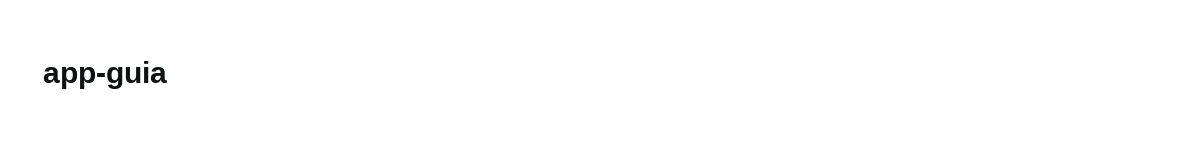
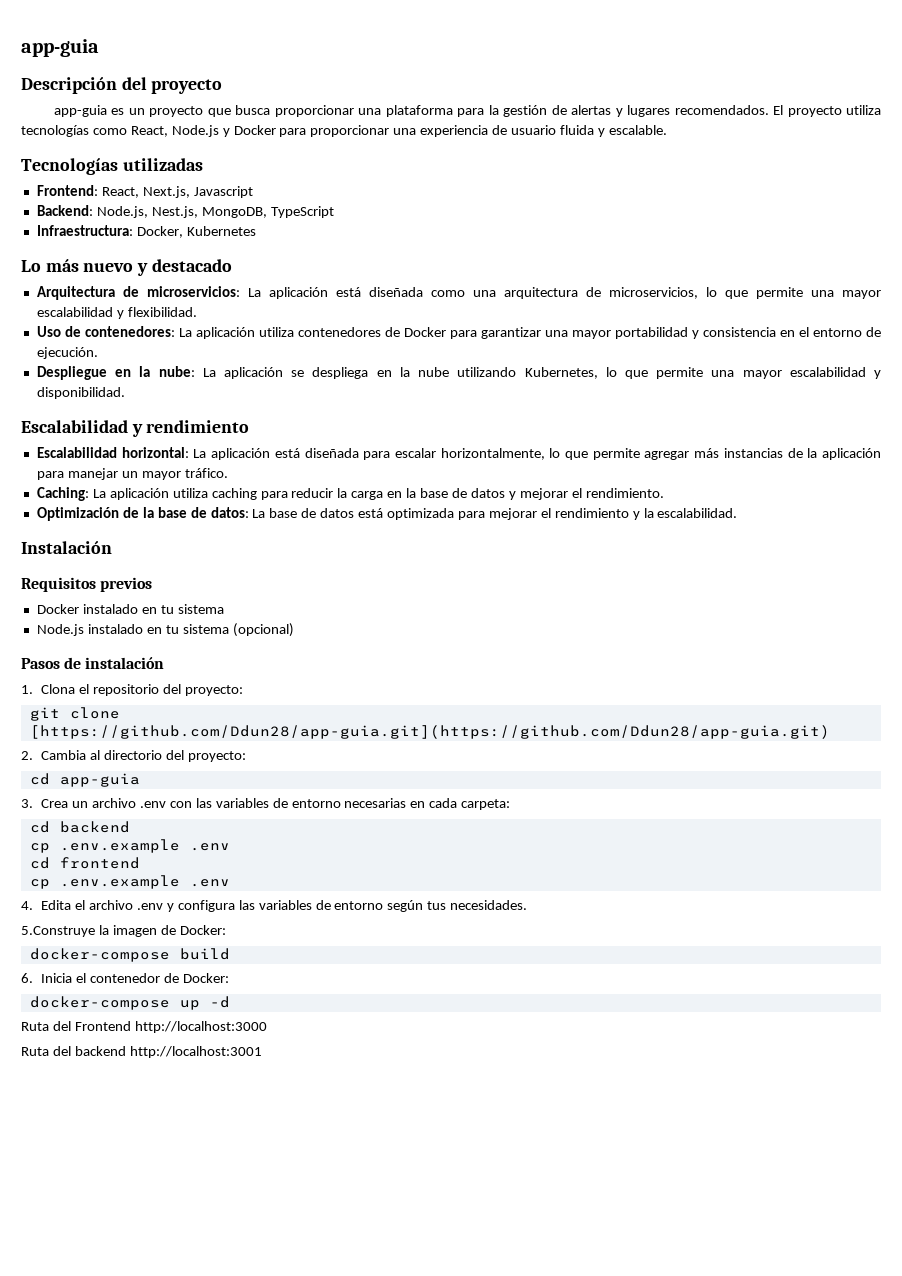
[43,61,167,89] app-guia -> [21,39,99,57] [21,77,223,94] [53,105,882,117] [21,125,667,137] [21,158,203,175] [36,185,253,198] [36,205,334,218] [36,225,256,238] [21,259,232,276] [36,286,881,300] [36,307,197,319] [36,326,881,339] [36,347,98,359] [36,366,881,380] [36,387,125,399] [21,420,250,437] [36,447,882,460] [36,468,228,480] [36,487,664,501] [36,507,738,521] [21,541,112,554] [21,577,153,592] [36,604,224,614] [36,623,294,637] [21,657,165,669] [21,684,243,696] [29,707,120,721] [29,725,830,739] [21,750,246,762] [29,773,140,787] [21,798,511,810] [29,821,130,833] [29,839,230,853] [29,857,140,869] [29,875,230,889] [21,900,528,912] [21,925,226,937] [29,948,230,962] [21,973,229,983] [29,996,230,1010] [21,1021,267,1033] [21,1046,262,1058] app-guia // Descripción del proyecto // app-guia es un proyecto que busca proporcionar una plataforma para la gestión de alertas y lugares recomendados. El proyecto utiliza tecnologías como React, Node.js y Docker para proporcionar una experiencia de usuario fluida y escalable. // Tecnologías utilizadas // Frontend: React, Next.js, Javascript // Backend: Node.js, Nest.js, MongoDB, TypeScript // Infraestructura: Docker, Kubernetes // Lo más nuevo y destacado // Arquitectura de microservicios: La aplicación está diseñada como una arquitectura de microservicios, lo que permite una mayor escalabilidad y flexibilidad. // Uso de contenedores: La aplicación utiliza contenedores de Docker para garantizar una mayor portabilidad y consistencia en el entorno de ejecución. // Despliegue en la nube: La aplicación se despliega en la nube utilizando Kubernetes, lo que permite una mayor escalabilidad y disponibilidad. // Escalabilidad y rendimiento // Escalabilidad horizontal: La aplicación está diseñada para escalar horizontalmente, lo que permite agregar más instancias de la aplicación para manejar un mayor tráfico. // Caching: La aplicación utiliza caching para reducir la carga en la base de datos y mejorar el rendimiento. // Optimización de la base de datos: La base de datos está optimizada para mejorar el rendimiento y la escalabilidad. // Instalación // Requisitos previos // Docker instalado en tu sistema // Node.js instalado en tu sistema (opcional) // Pasos de instalación // 1. Clona el repositorio del proyecto: // git clone [https://github.com/Ddun28/app-guia.git](https://github.com/Ddun28/app-guia.git) // 2. Cambia al directorio del proyecto: // cd app-guia // 3. Crea un archivo .env con las variables de entorno necesarias en cada carpeta: // cd backend // cp .env.example .env // cd frontend // cp .env.example .env // 4. Edita el archivo .env y configura las variables de entorno según tus necesidades. // 5.Construye la imagen de Docker: // docker-compose build // 6. Inicia el contenedor de Docker: // docker-compose up -d // Ruta del Frontend http://localhost:3000 // Ruta del backend http://localhost:3001

